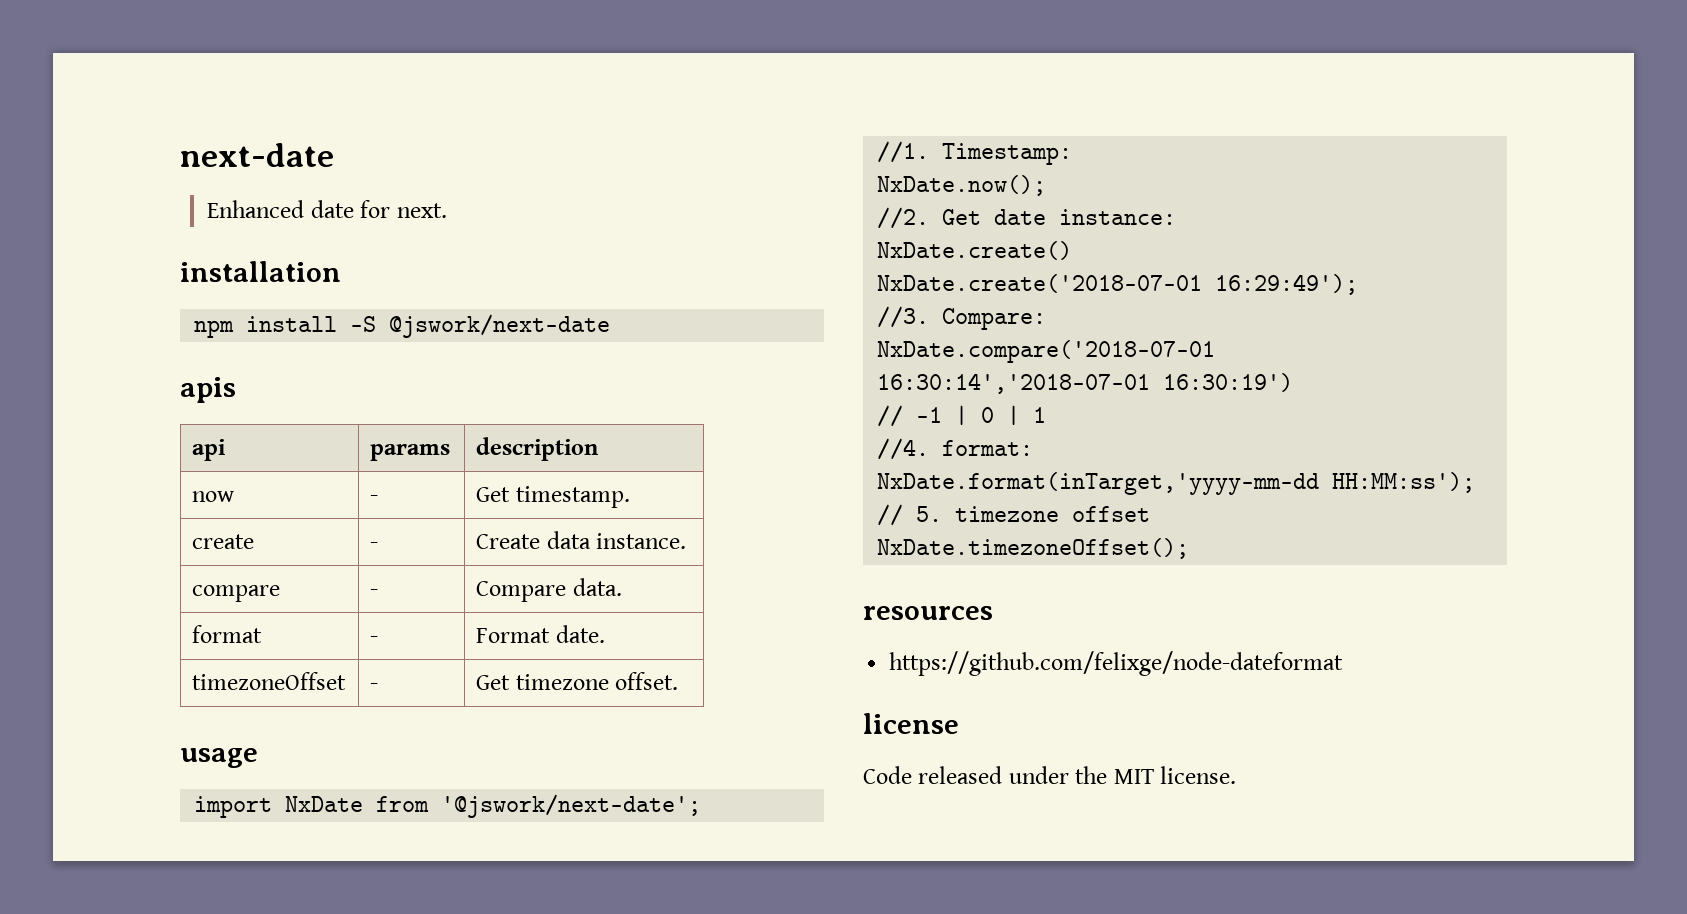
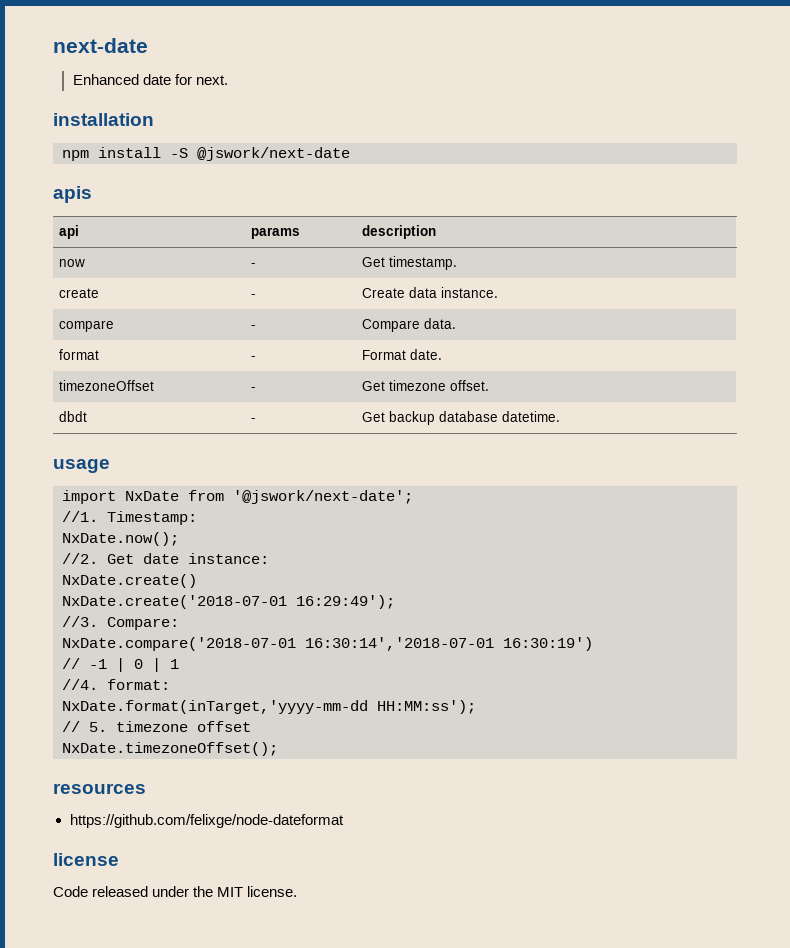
(679, 681) none -> [59,411,88,422] [251,418,257,422] [362,411,561,425] // dbdt | - | Get backup database datetime.

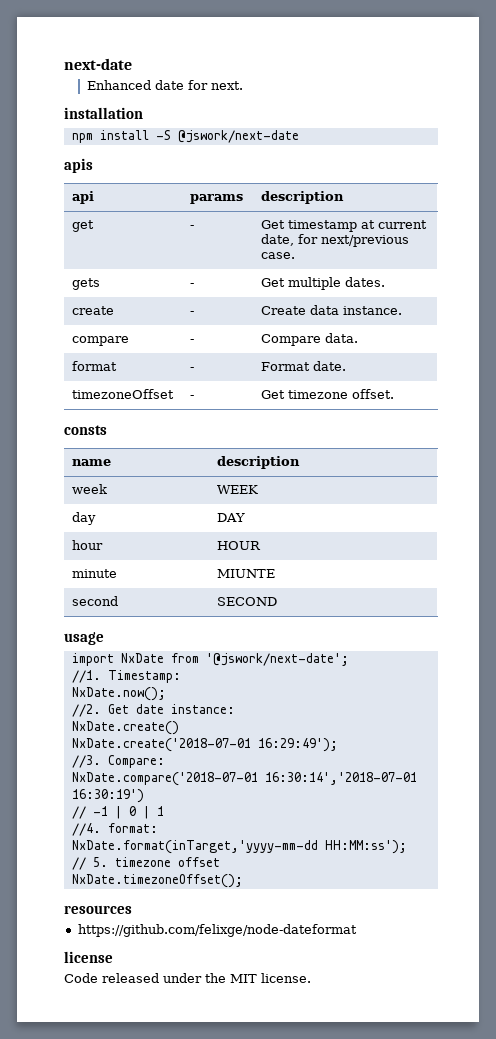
[59,259,86,267] [251,263,257,267] [362,256,458,270] now | - | Get timestamp. -> [72,220,95,232] [190,225,195,229] [261,220,428,232] [261,234,410,247] [261,252,296,259] [72,278,101,290] [190,283,195,287] [261,277,386,290] get | - | Get timestamp at current date, for next/previous case. // gets | - | Get multiple dates.
[59,411,88,422] [251,418,257,422] [362,411,561,425] // dbdt | - | Get backup database datetime. -> [64,425,107,435] [72,459,112,466] [217,456,301,469] [72,484,108,494] [217,485,259,494] [72,512,97,525] [217,513,246,522] [72,540,104,550] [217,541,262,550] [72,569,118,578] [217,569,276,578] [72,596,119,606] [217,597,278,606] // consts // name | description // week | WEEK // day | DAY // hour | HOUR // minute | MIUNTE // second | SECOND

